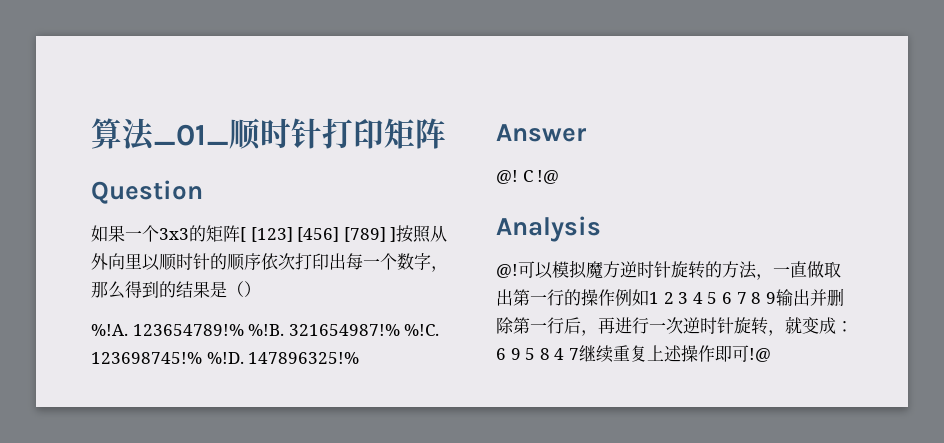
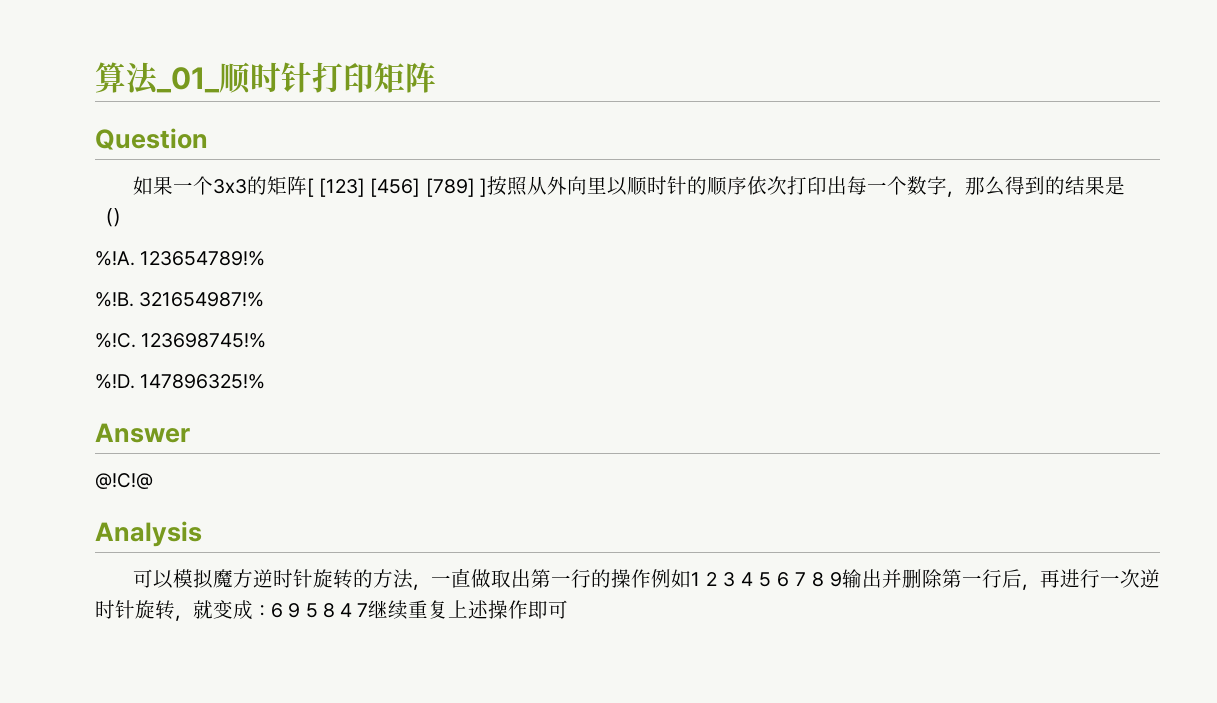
(244, 330) none -> (266, 258) //
(400, 330) none -> (265, 299) //
(202, 358) none -> (267, 340) //
[496,170,560,184] @! C !@ -> [95,473,153,489] @!C!@
[496,264,518,278] @! -> (202, 534) none
[748,348,771,362] !@ -> (569, 609) none

